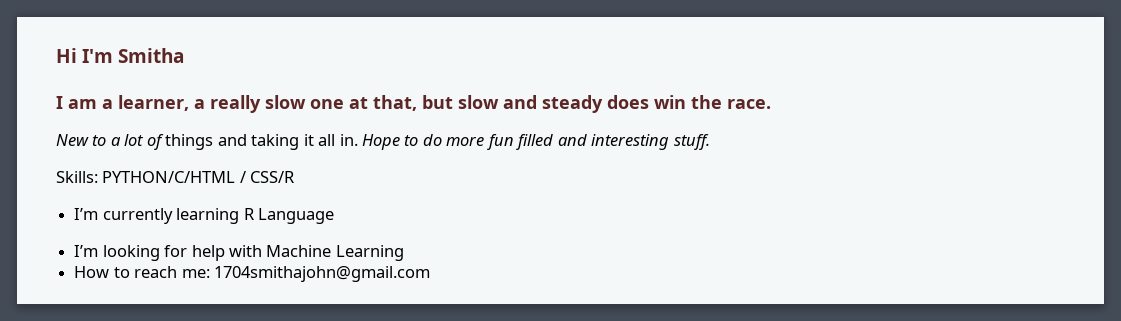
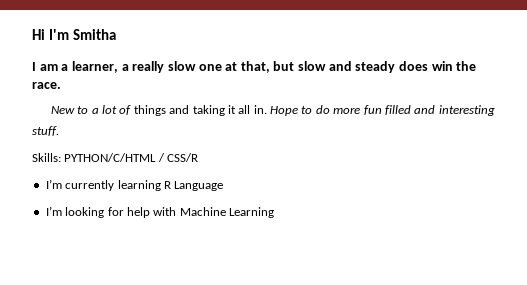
[74,266,430,282] // How to reach me: 1704smithajohn@gmail.com -> (274, 212) none

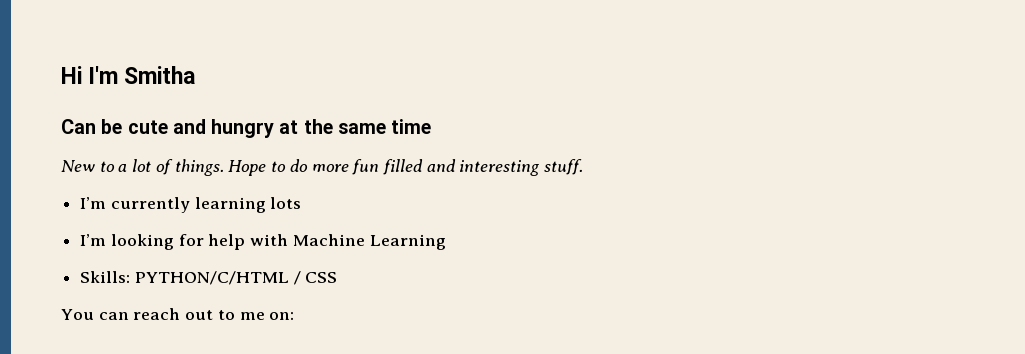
[32,61,477,73] [32,82,61,89] I am a learner, a really slow one at that, but slow and steady does win the race. -> [61,119,432,138] Can be cute and hungry at the same time
[133,105,267,116] things and taking it all in. -> [174,159,224,176] things.
[32,153,199,162] // Skills: PYTHON/C/HTML / CSS/R -> (584, 167) none
[163,181,224,191] R Language -> [270,197,302,209] lots
(274, 212) none -> [80,271,338,285] [61,308,295,320] // Skills: PYTHON/C/HTML / CSS // You can reach out to me on:

